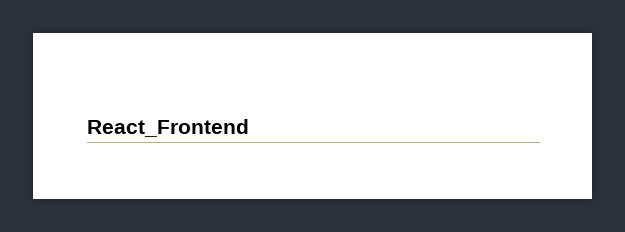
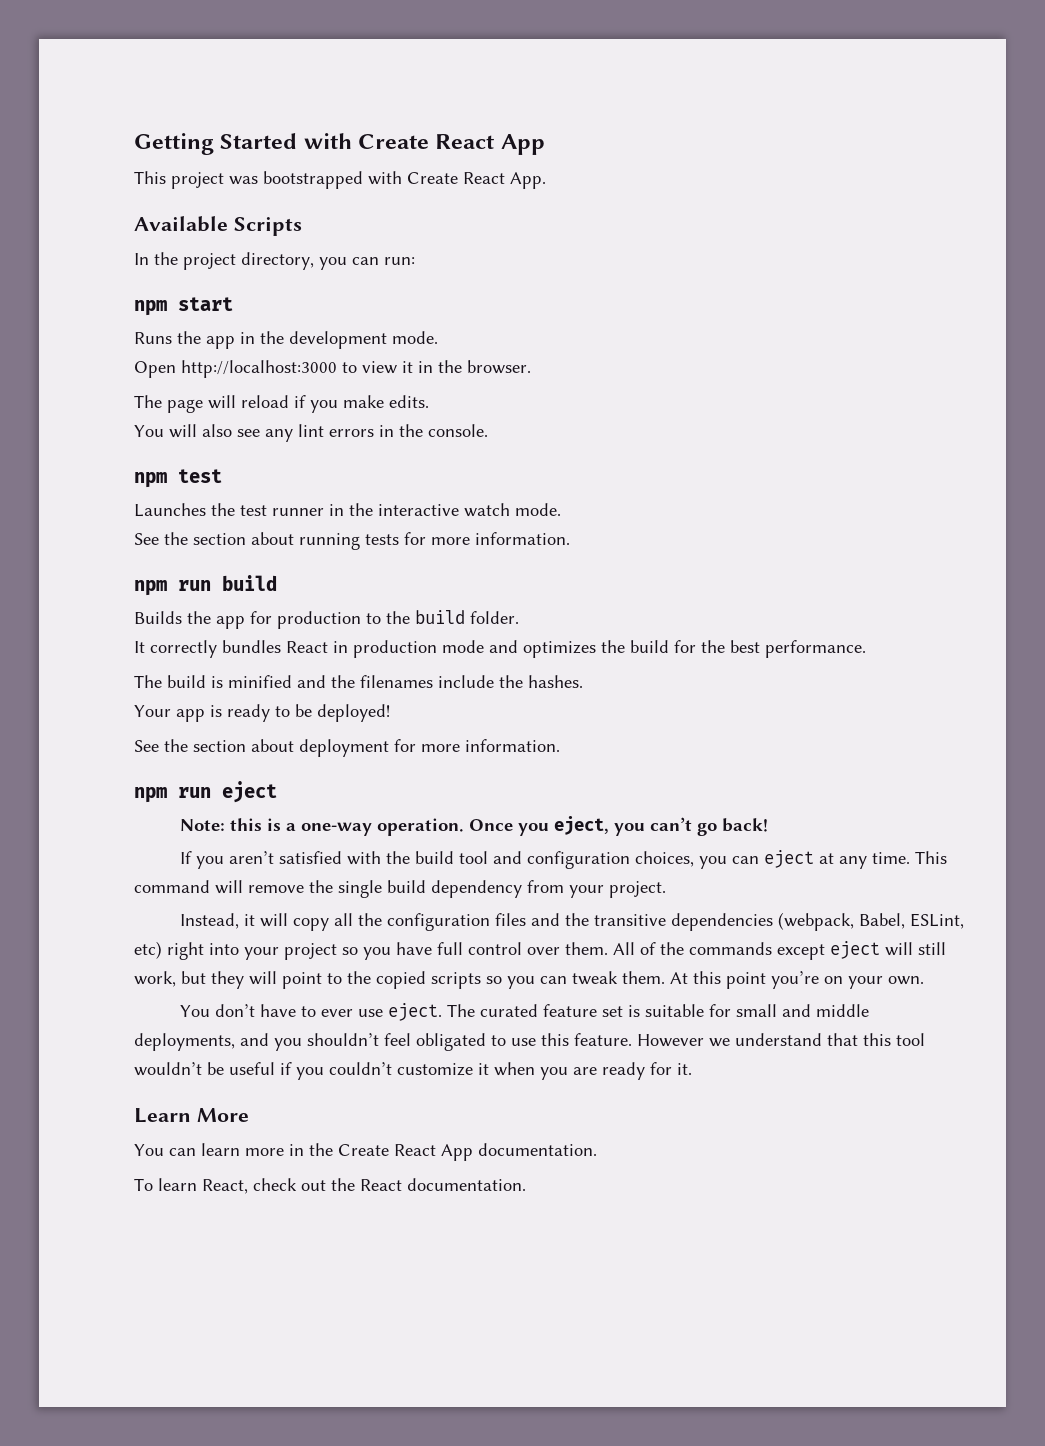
[87,119,249,137] React_Frontend -> [134,133,545,155] [134,171,546,189] [134,216,302,236] [134,252,415,270] [134,297,233,316] [134,331,438,349] [134,360,531,378] [134,395,429,413] [134,424,488,442] [134,469,222,488] [134,503,561,517] [134,532,570,550] [134,575,277,596] [134,610,519,629] [134,640,866,658] [134,675,583,688] [134,704,390,722] [134,739,560,757] [134,781,277,803] [179,816,768,836] [179,850,947,869] [134,880,666,898] [179,912,964,931] [134,941,946,960] [134,971,924,989] [179,1003,869,1021] [134,1033,925,1051] [134,1062,692,1080] [134,1108,249,1123] [134,1143,597,1161] [134,1178,526,1194] Getting Started with Create React App // This project was bootstrapped with Create React App. // Available Scripts // In the project directory, you can run: // npm start // Runs the app in the development mode. // Open http://localhost:3000 to view it in the browser. // The page will reload if you make edits. // You will also see any lint errors in the console. // npm test // Launches the test runner in the interactive watch mode. // See the section about running tests for more information. // npm run build // Builds the app for production to the build folder. // It correctly bundles React in production mode and optimizes the build for the best performance. // The build is minified and the filenames include the hashes. // Your app is ready to be deployed! // See the section about deployment for more information. // npm run eject // Note: this is a one-way operation. Once you eject, you can’t go back! // If you aren’t satisfied with the build tool and configuration choices, you can eject at any time. This command will remove the single build dependency from your project. // Instead, it will copy all the configuration files and the transitive dependencies (webpack, Babel, ESLint, etc) right into your project so you have full control over them. All of the commands except eject will still work, but they will point to the copied scripts so you can tweak them. At this point you’re on your own. // You don’t have to ever use eject. The curated feature set is suitable for small and middle deployments, and you shouldn’t feel obligated to use this feature. However we understand that this tool wouldn’t be useful if you couldn’t customize it when you are ready for it. // Learn More // You can learn more in the Create React App documentation. // To learn React, check out the React documentation.

